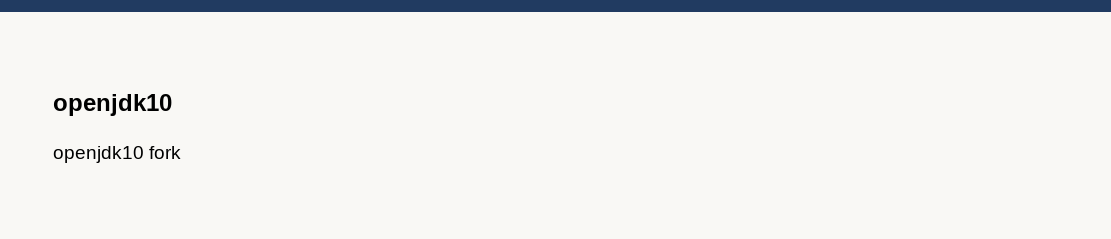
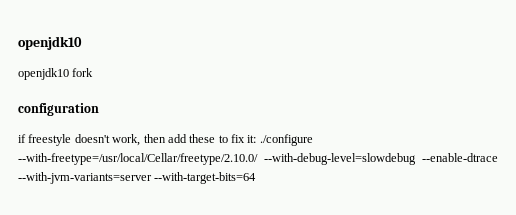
(182, 152) none -> [18,103,99,116] [18,134,313,146] [18,153,498,165] [18,172,257,184] // configuration // if freestyle doesn't work, then add these to fix it: ./configure --with-freetype=/usr/local/Cellar/freetype/2.10.0/ --with-debug-level=slowdebug --enable-dtrace --with-jvm-variants=server --with-target-bits=64

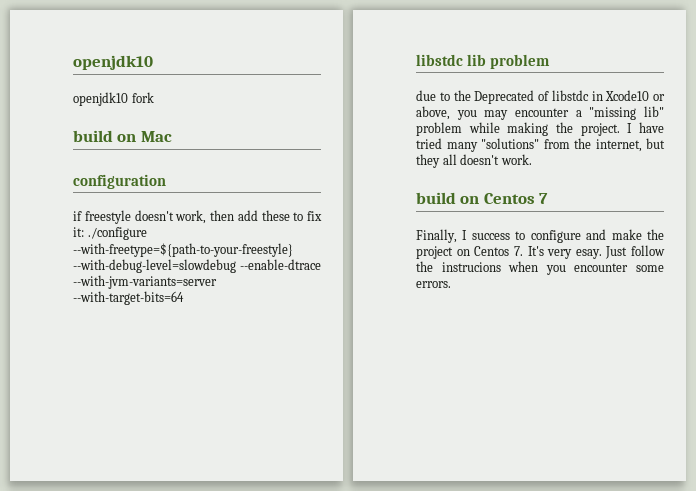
(94, 72) none -> [73,130,172,142] // build on Mac
[18,153,258,165] --with-freetype=/usr/local/Cellar/freetype/2.10.0/ -> [73,243,293,257] --with-freetype=${path-to-your-freestyle}
(257, 178) none -> [416,54,551,69] [416,90,665,104] [416,106,664,120] [416,122,664,136] [416,138,665,152] [416,154,532,168] [416,192,549,204] [416,229,664,243] [416,245,665,259] [416,261,664,275] [416,281,451,288] // libstdc lib problem // due to the Deprecated of libstdc in Xcode10 or above, you may encounter a "missing lib" problem while making the project. I have tried many "solutions" from the internet, but they all doesn't work. // build on Centos 7 // Finally, I success to configure and make the project on Centos 7. It's very esay. Just follow the instrucions when you encounter some errors.

